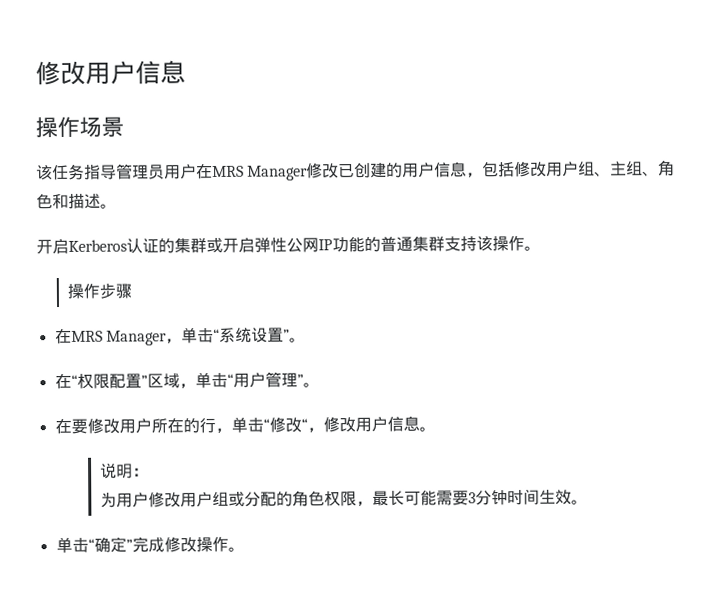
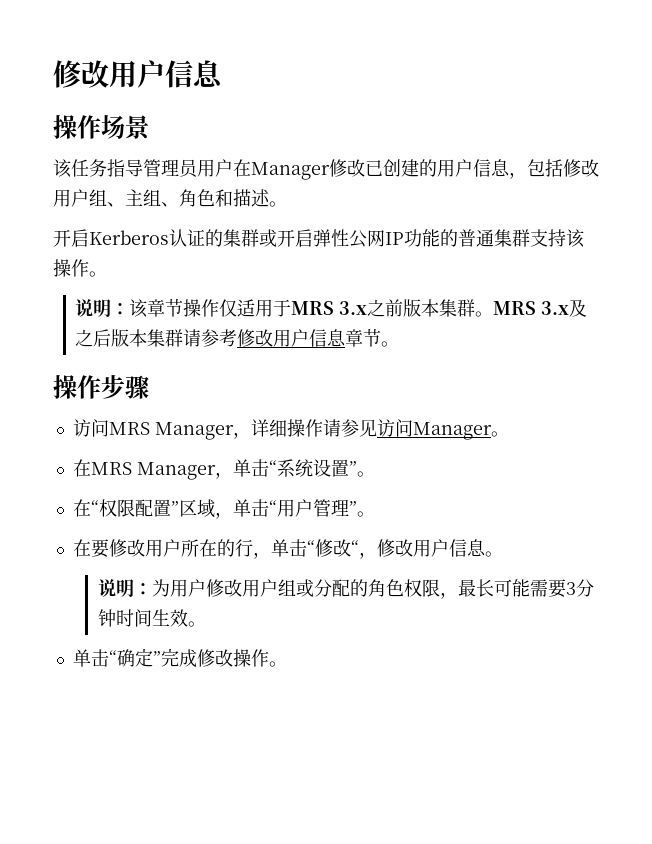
[212,165,244,177] MRS -> (251, 168) none
[66,283,132,299] 操作步骤 -> [75,299,588,318] [75,329,400,347] [53,375,149,399] [72,419,509,440] 说明：该章节操作仅适用于MRS 3.x之前版本集群。MRS 3.x及之后版本集群请参考修改用户信息章节。 // 操作步骤 // 访问MRS Manager，详细操作请参见访问Manager。
(149, 472) // -> (152, 589) none

